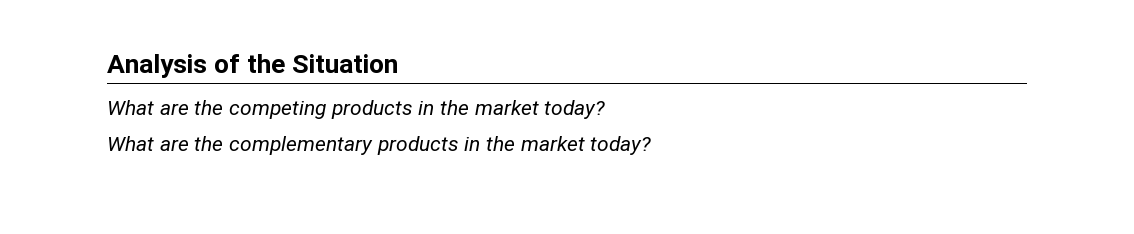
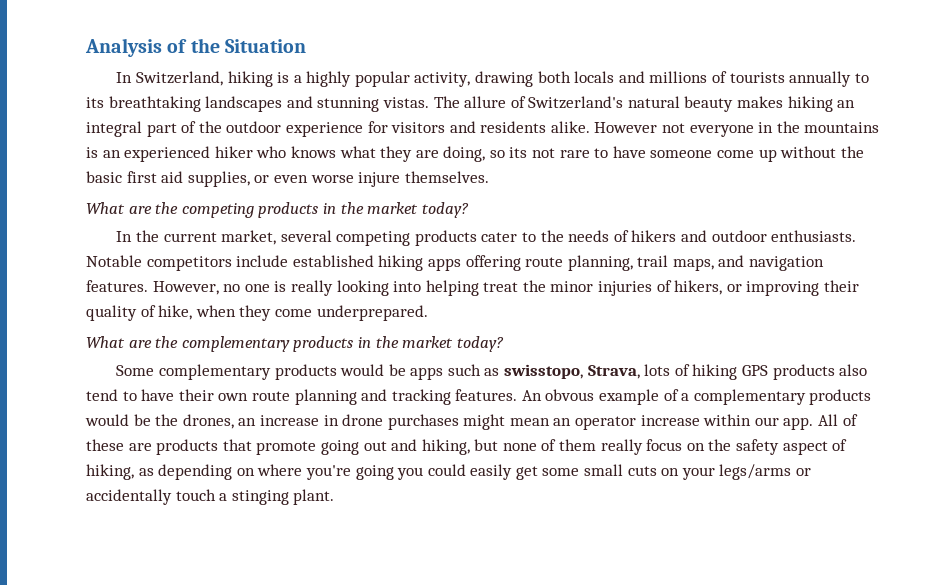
(399, 63) none -> [116,71,869,87] [86,96,856,112] [86,121,880,137] [86,146,864,162] [86,171,489,187] // In Switzerland, hiking is a highly popular activity, drawing both locals and millions of tourists annually to its breathtaking landscapes and stunning vistas. The allure of Switzerland's natural beauty makes hiking an integral part of the outdoor experience for visitors and residents alike. However not everyone in the mountains is an experienced hiker who knows what they are doing, so its not rare to have someone come up without the basic first aid supplies, or even worse injure themselves.
(606, 109) none -> [116,230,857,246] [86,255,825,271] [86,280,860,296] [86,305,428,321] // In the current market, several competing products cater to the needs of hikers and outdoor enthusiasts. Notable competitors include established hiking apps offering route planning, trail maps, and navigation features. However, no one is really looking into helping treat the minor injuries of hikers, or improving their quality of hike, when they come underprepared.
(652, 145) none -> [116,364,868,380] [86,389,872,405] [85,414,858,430] [86,439,848,455] [86,464,812,480] [86,489,335,505] // Some complementary products would be apps such as swisstopo, Strava, lots of hiking GPS products also tend to have their own route planning and tracking features. An obvous example of a complementary products would be the drones, an increase in drone purchases might mean an operator increase within our app. All of these are products that promote going out and hiking, but none of them really focus on the safety aspect of hiking, as depending on where you're going you could easily get some small cuts on your legs/arms or accidentally touch a stinging plant.

